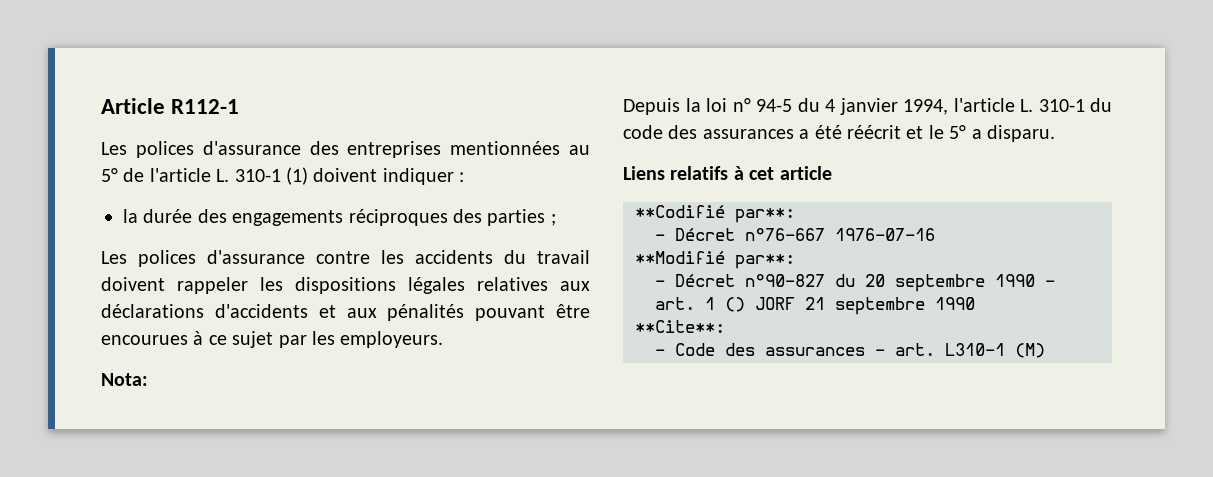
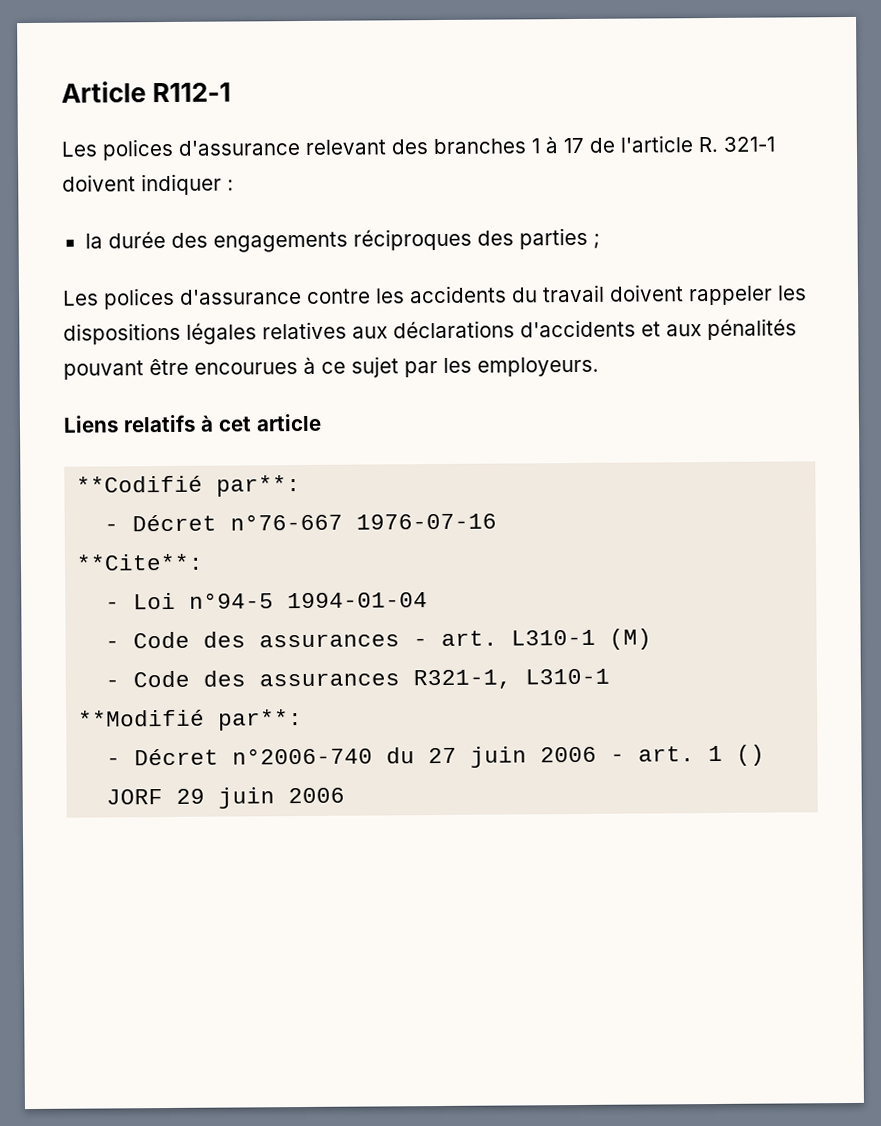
[309,141,590,158] [101,167,308,185] des entreprises mentionnées au 5° de l'article L. 310-1 (1) -> [305,135,775,155] relevant des branches 1 à 17 de l'article R. 321-1
[101,373,148,386] [623,98,1112,115] [623,125,1055,142] // Nota: // Depuis la loi n° 94-5 du 4 janvier 1994, l'article L. 310-1 du code des assurances a été réécrit et le 5° a disparu. -> (599, 366) none
[635,251,795,269] [655,274,1055,292] [655,297,975,315] [635,320,725,333] **Modifié par**: // - Décret n°90-827 du 20 septembre 1990 - art. 1 () JORF 21 septembre 1990 // **Cite**: -> [76,553,205,571] [105,592,429,610] **Cite**: // - Loi n°94-5 1994-01-04
(1045, 350) none -> [105,668,611,690] [78,709,304,731] [106,744,766,768] [106,787,346,809] // - Code des assurances R321-1, L310-1 // **Modifié par**: // - Décret n°2006-740 du 27 juin 2006 - art. 1 () JORF 29 juin 2006

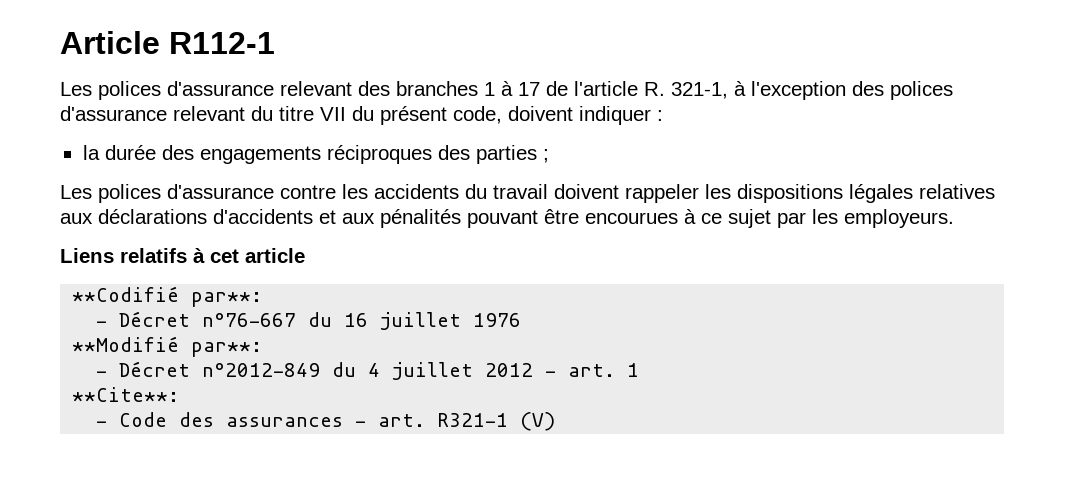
[723,136,775,152] 321-1 -> [671,81,953,100] [60,106,502,125] 321-1, à l'exception des polices d'assurance relevant du titre VII du présent code,
[356,513,498,530] [76,553,205,571] [105,592,429,610] 1976-07-16 // **Cite**: // - Loi n°94-5 1994-01-04 -> [308,312,522,330] [72,336,263,357] [96,361,640,380] [72,387,180,402] du 16 juillet 1976 // **Modifié par**: // - Décret n°2012-849 du 4 juillet 2012 - art. 1 // **Cite**:
[511,628,653,650] [105,668,611,690] [78,709,304,731] [106,744,766,768] [106,787,346,809] L310-1 (M) // - Code des assurances R321-1, L310-1 // **Modifié par**: // - Décret n°2006-740 du 27 juin 2006 - art. 1 () JORF 29 juin 2006 -> [437,412,556,431] R321-1 (V)

